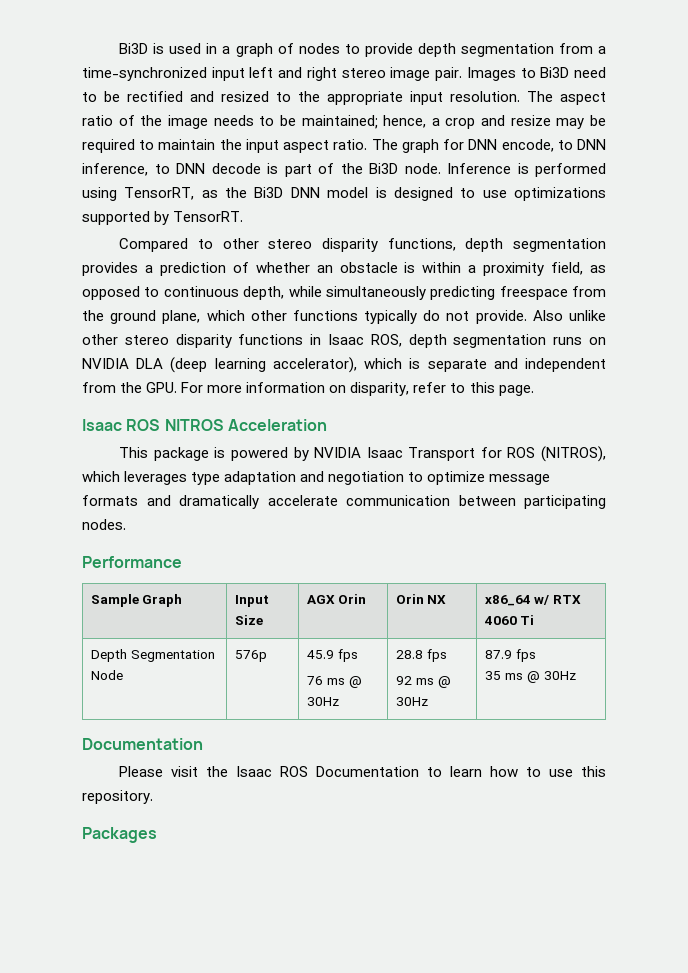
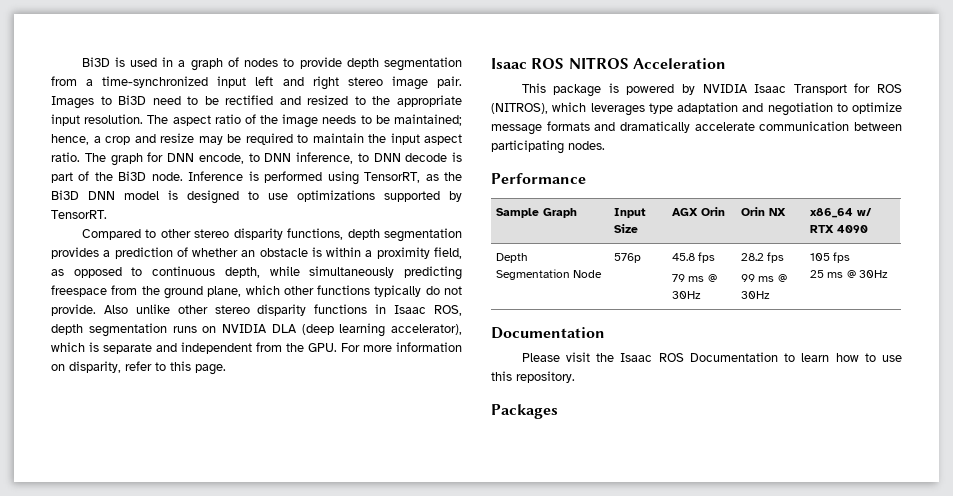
[483,615,535,625] 4060 Ti -> [837,225,869,233] 4090
[306,649,358,662] [306,676,362,688] [306,697,339,706] [395,649,447,662] [395,676,451,688] [395,697,428,706] [484,649,536,662] [484,671,501,680] 45.9 fps // 76 ms @ 30Hz | 28.8 fps // 92 ms @ 30Hz | 87.9 fps // 35 -> [672,252,716,263] [672,274,717,282] [672,291,702,299] [741,252,785,263] [741,274,787,282] [741,291,771,299] [810,252,851,263] [810,270,825,278] 45.8 fps // 79 ms @ 30Hz | 28.2 fps // 99 ms @ 30Hz | 105 fps // 25

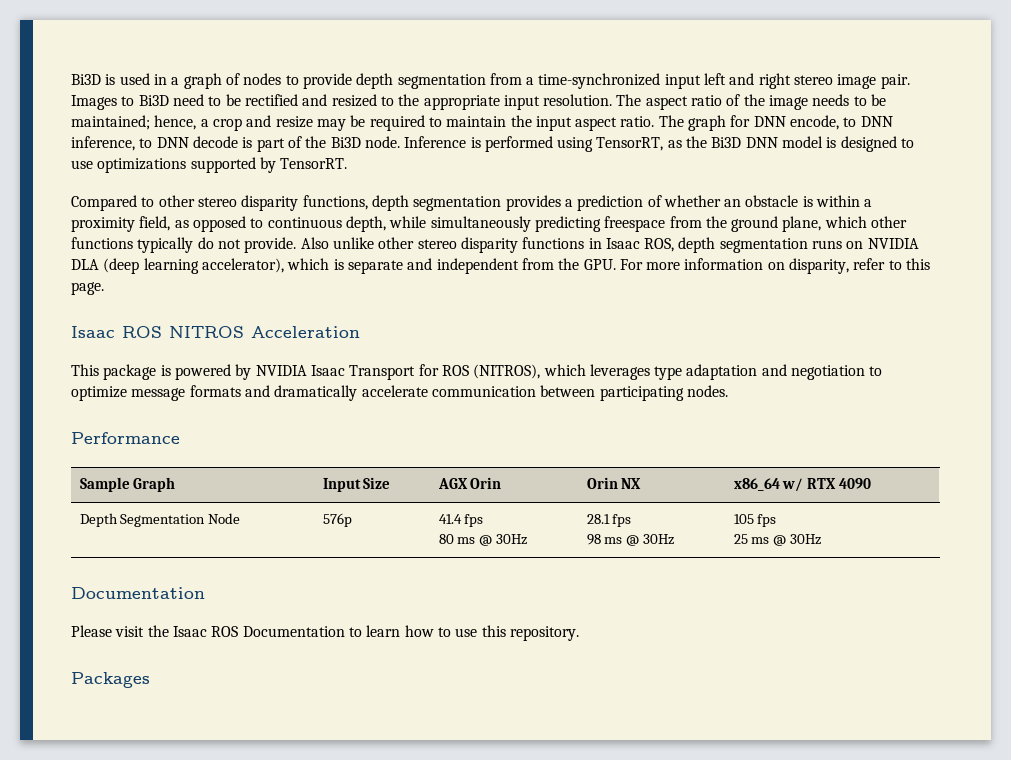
[672,252,716,263] [672,274,717,282] [672,291,702,299] [741,252,785,263] [741,274,756,282] 45.8 fps // 79 ms @ 30Hz | 28.2 fps // 99 -> [438,514,484,527] [438,534,528,546] [586,514,632,527] [586,534,601,545] 41.4 fps // 80 ms @ 30Hz | 28.1 fps // 98

